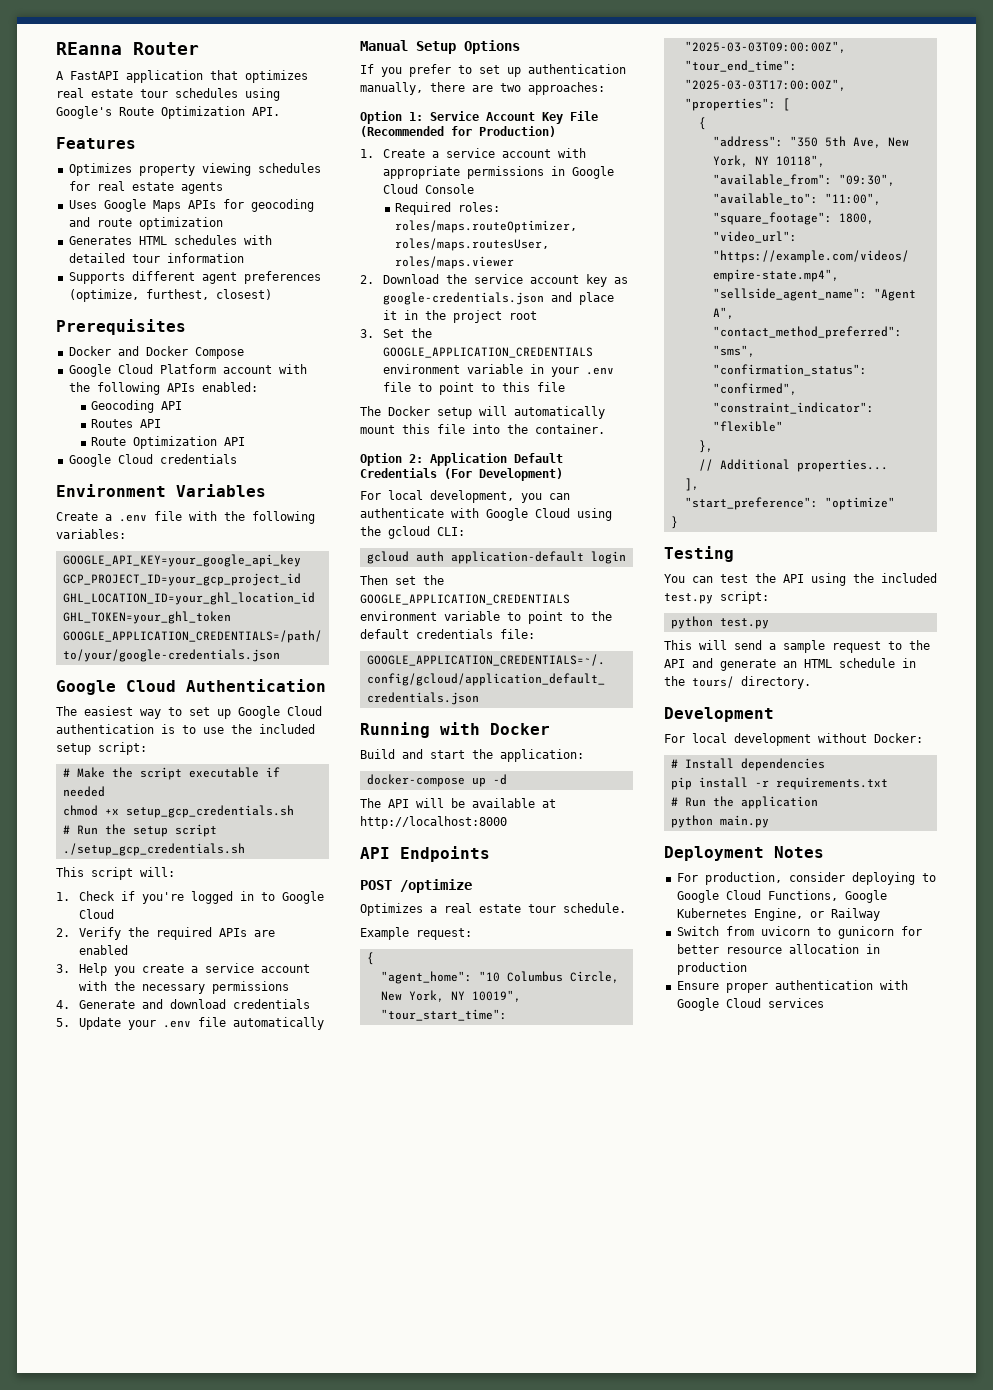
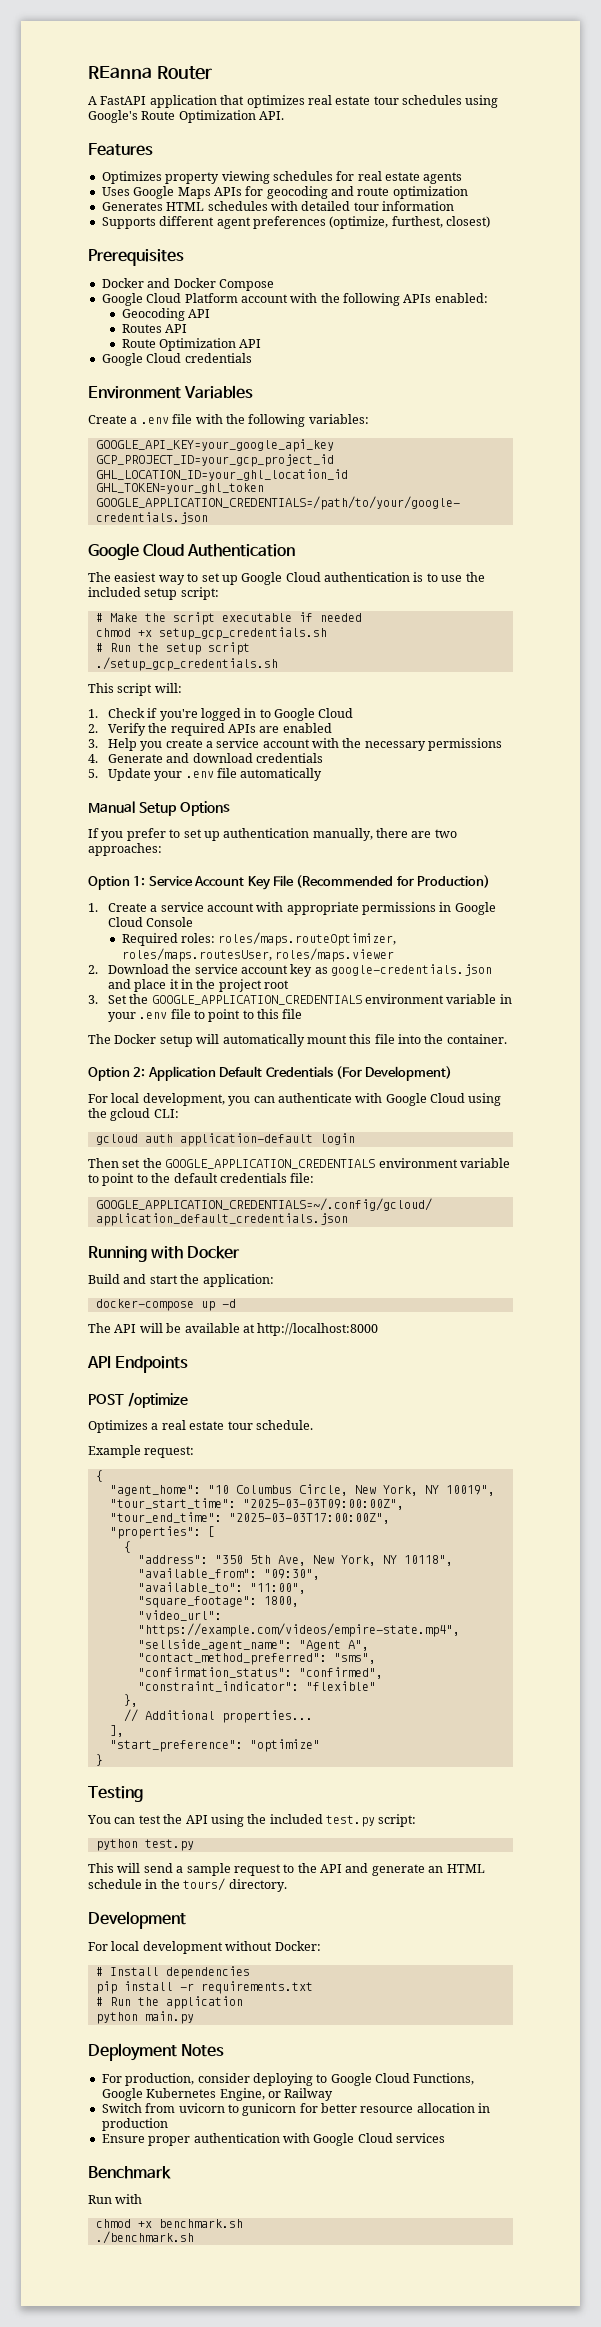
(824, 1003) none -> [88,2166,171,2179] [88,2194,143,2204] [95,2219,243,2228] [95,2231,194,2244] // Benchmark // Run with // chmod +x benchmark.sh // ./benchmark.sh

